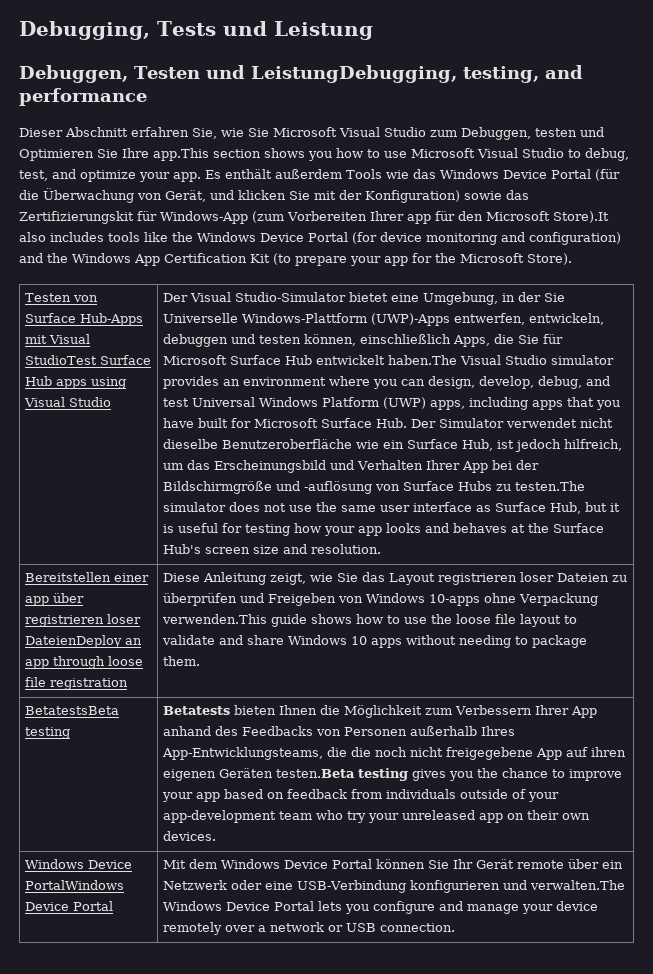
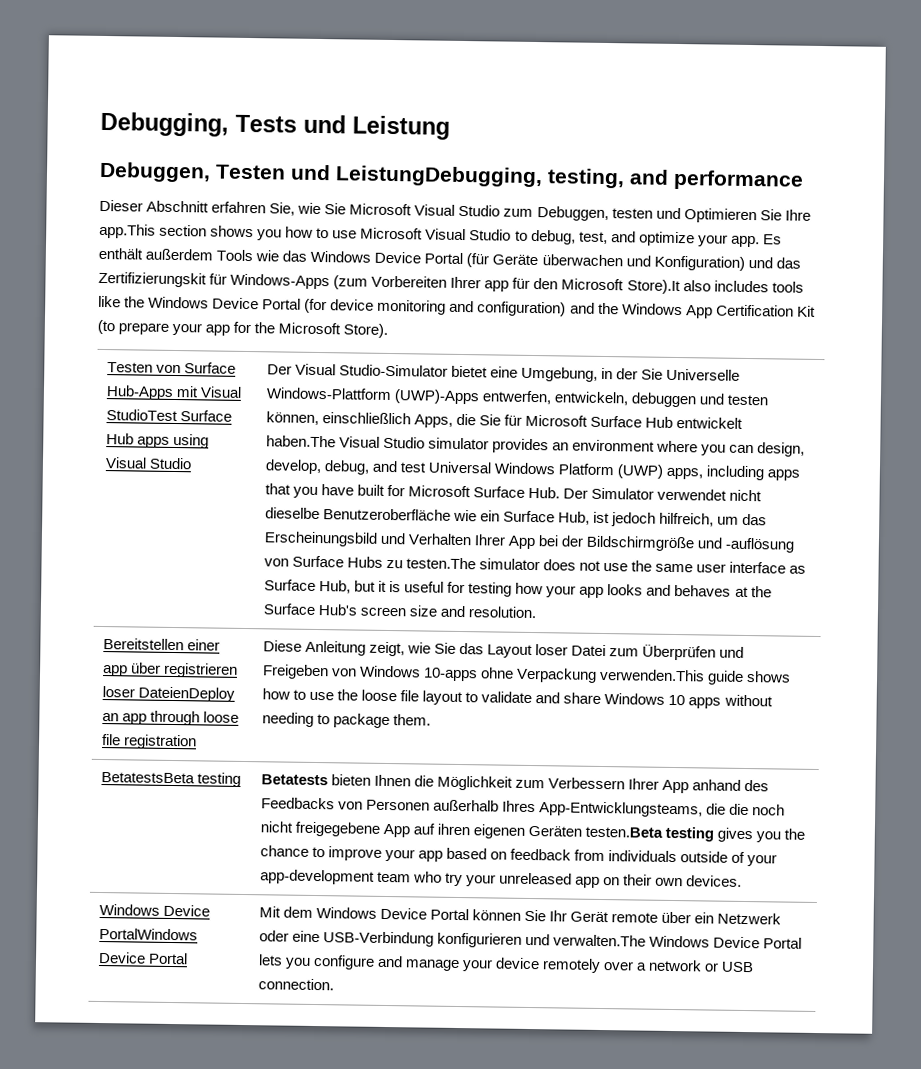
[19,188,502,203] die Überwachung von Gerät, und klicken Sie mit der Konfiguration) sowie -> [492,254,773,271] Geräte überwachen und Konfiguration) und
[160,211,248,224] Windows-App -> [230,273,331,290] Windows-Apps
[438,572,628,585] [163,593,238,606] registrieren loser Dateien zu überprüfen -> [535,644,717,661] loser Datei zum Überprüfen

